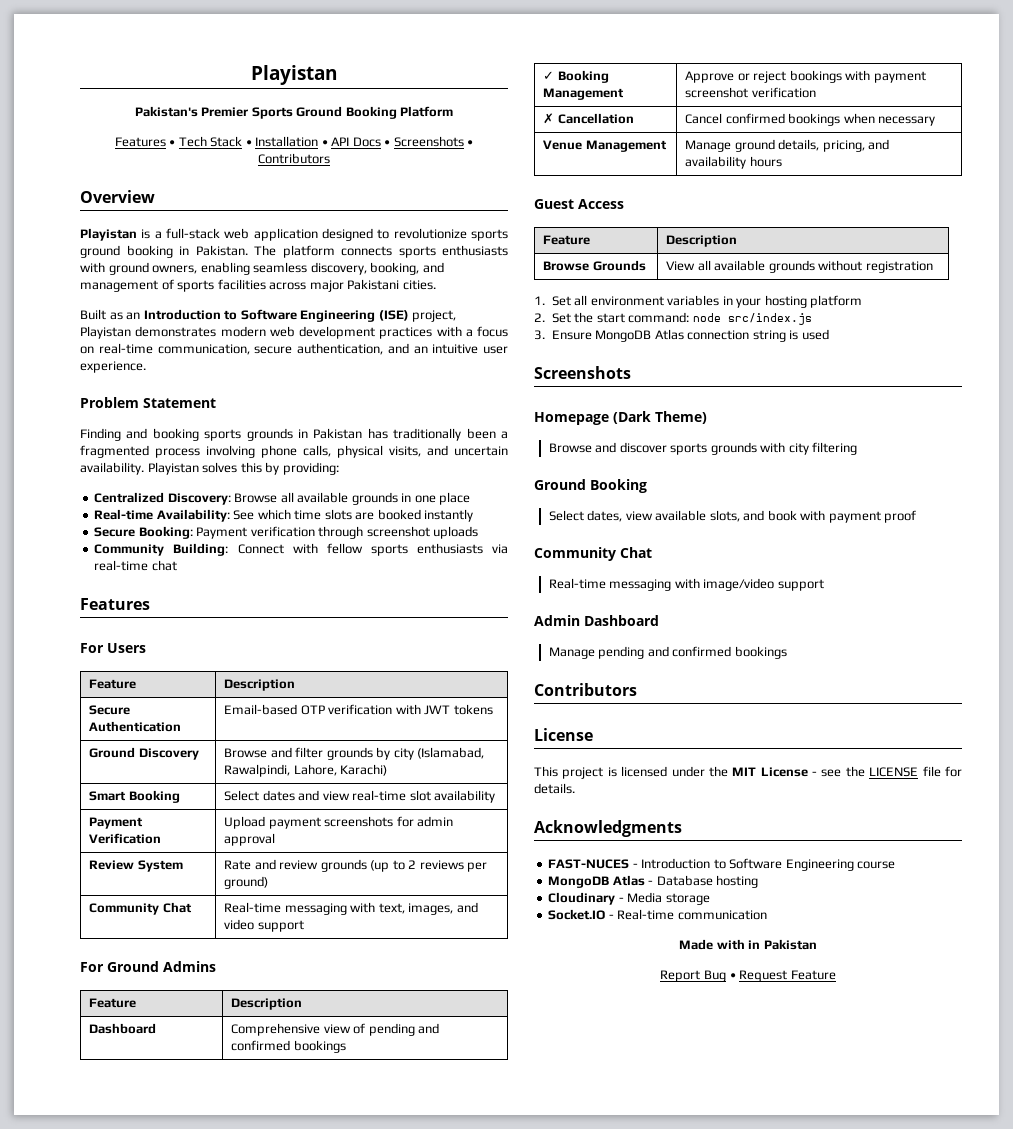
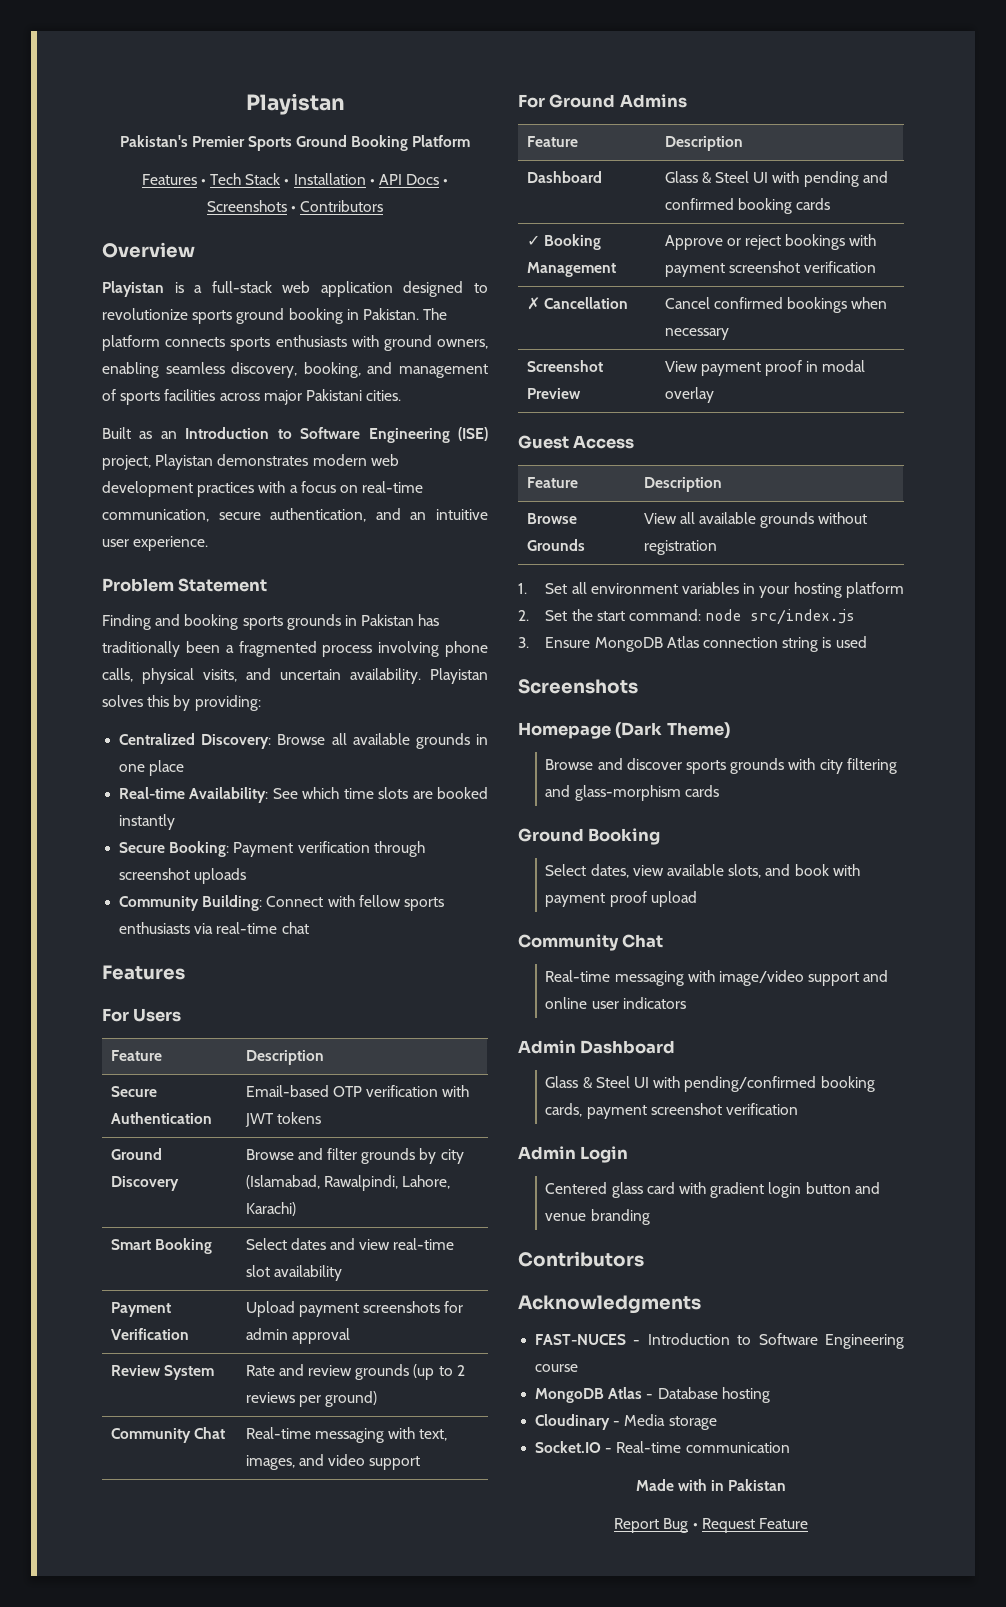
[231,1023,440,1036] [231,1040,346,1053] Comprehensive view of pending and confirmed bookings -> [664,171,888,187] [664,198,831,214] Glass & Steel UI with pending and confirmed booking cards
[543,140,667,152] [685,139,890,152] [685,156,782,169] Venue Management | Manage ground details, pricing, and availability hours -> [526,360,603,372] [526,388,581,399] [664,360,866,376] [664,387,714,403] Screenshot Preview | View payment proof in modal overlay
(858, 448) none -> [545,785,719,801] and glass-morphism cards
(917, 516) none -> [650,891,697,907] upload
[534,615,659,626] [548,646,787,659] [534,683,637,696] [534,728,593,741] [534,766,962,779] [534,783,575,794] // Admin Dashboard // Manage pending and confirmed bookings // Contributors // License // This project is licensed under the MIT License - see the LICENSE file for details. -> [863,970,889,982] [545,997,686,1009] [518,1040,676,1054] [545,1076,875,1092] [545,1103,799,1119] [518,1146,629,1163] [545,1182,880,1198] [545,1209,650,1225] [518,1251,644,1267] and online user indicators // Admin Dashboard // Glass & Steel UI with pending/confirmed booking cards, payment screenshot verification // Admin Login // Centered glass card with gradient login button and venue branding // Contributors

